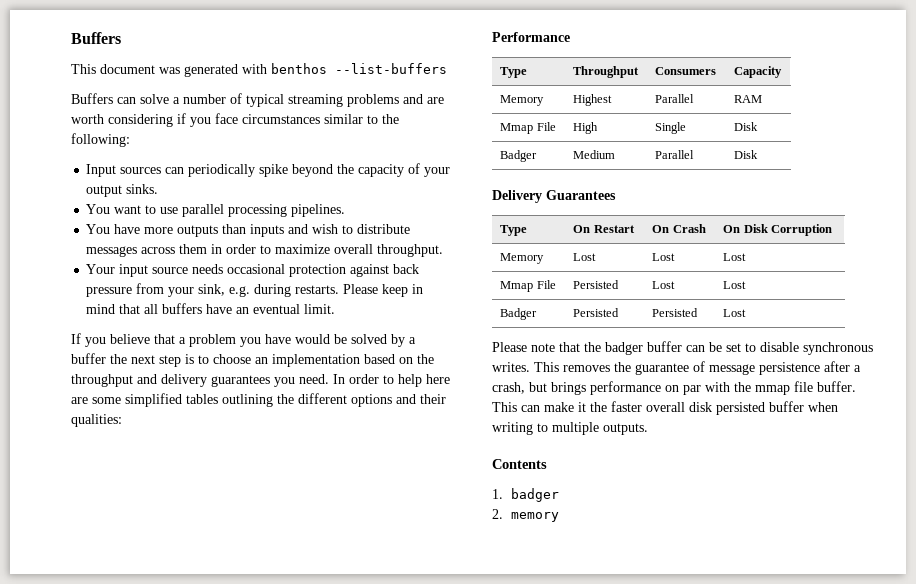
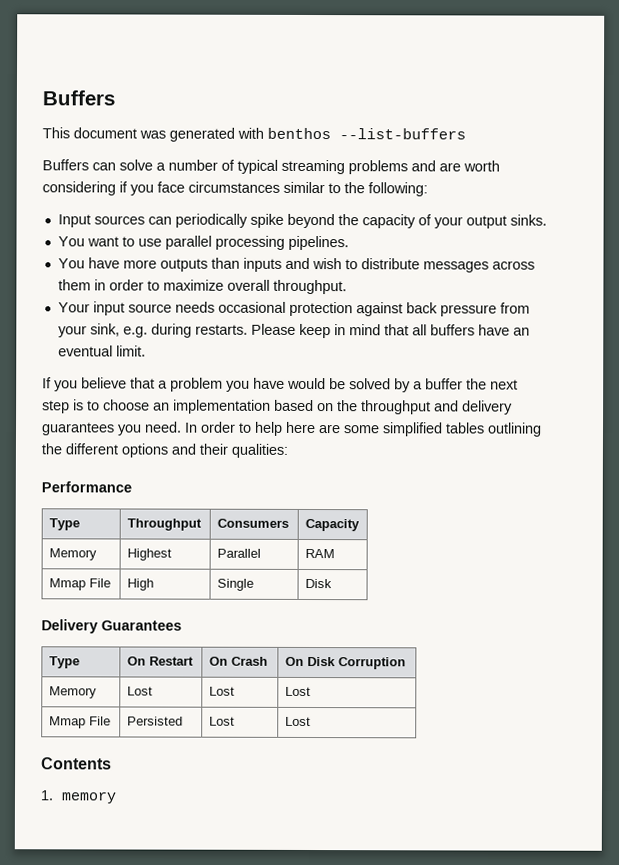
[500,150,538,162] [573,150,616,159] [655,150,695,159] [734,150,759,159] // Badger | Medium | Parallel | Disk -> (332, 583) none
[500,308,538,320] [573,308,620,317] [652,308,699,317] [723,309,747,317] [492,341,873,355] [492,361,861,375] [492,381,856,395] [492,401,838,415] [492,422,648,435] // Badger | Persisted | Persisted | Lost // Please note that the badger buffer can be set to disable synchronous writes. This removes the guarantee of message persistence after a crash, but brings performance on par with the mmap file buffer. This can make it the faster overall disk persisted buffer when writing to multiple outputs. -> (311, 721) none
[511,488,560,502] [492,509,503,519] badger // 2. -> (53, 795) none

